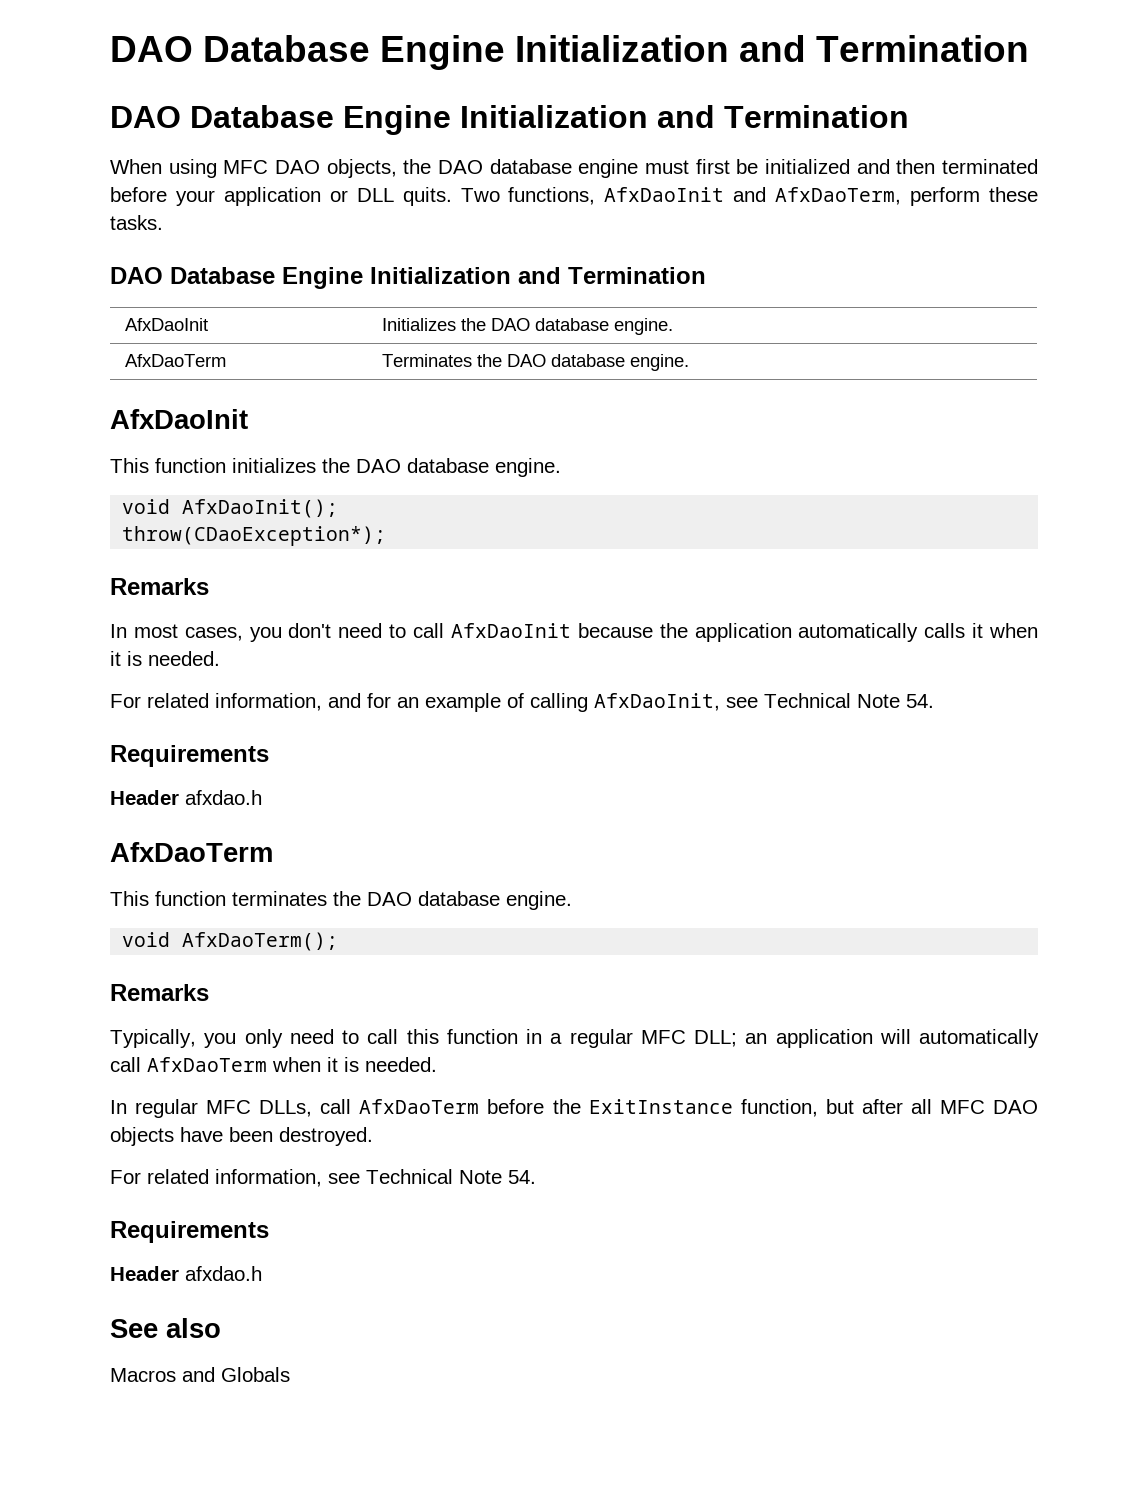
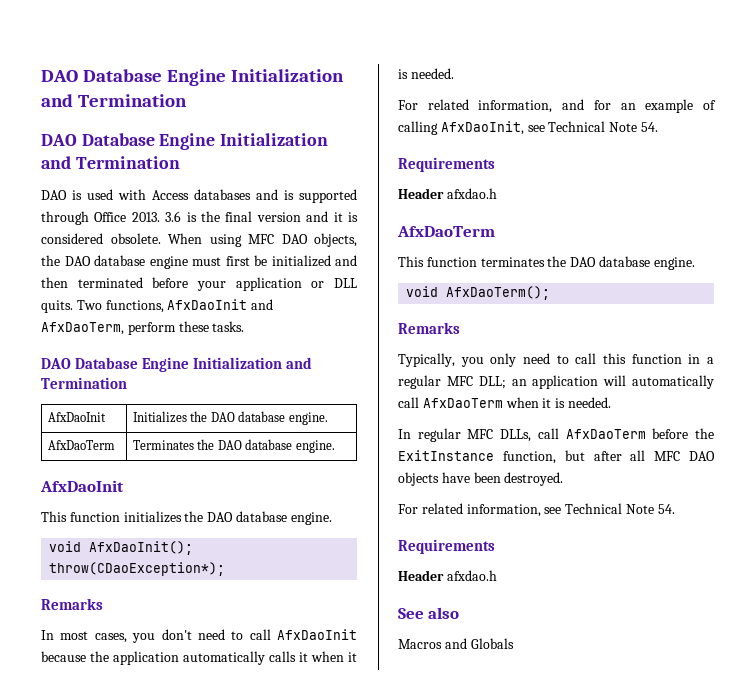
(909, 116) none -> [41,189,357,203] [41,211,358,225] [41,233,161,244] DAO is used with Access databases and is supported through Office 2013. 3.6 is the final version and it is considered obsolete.

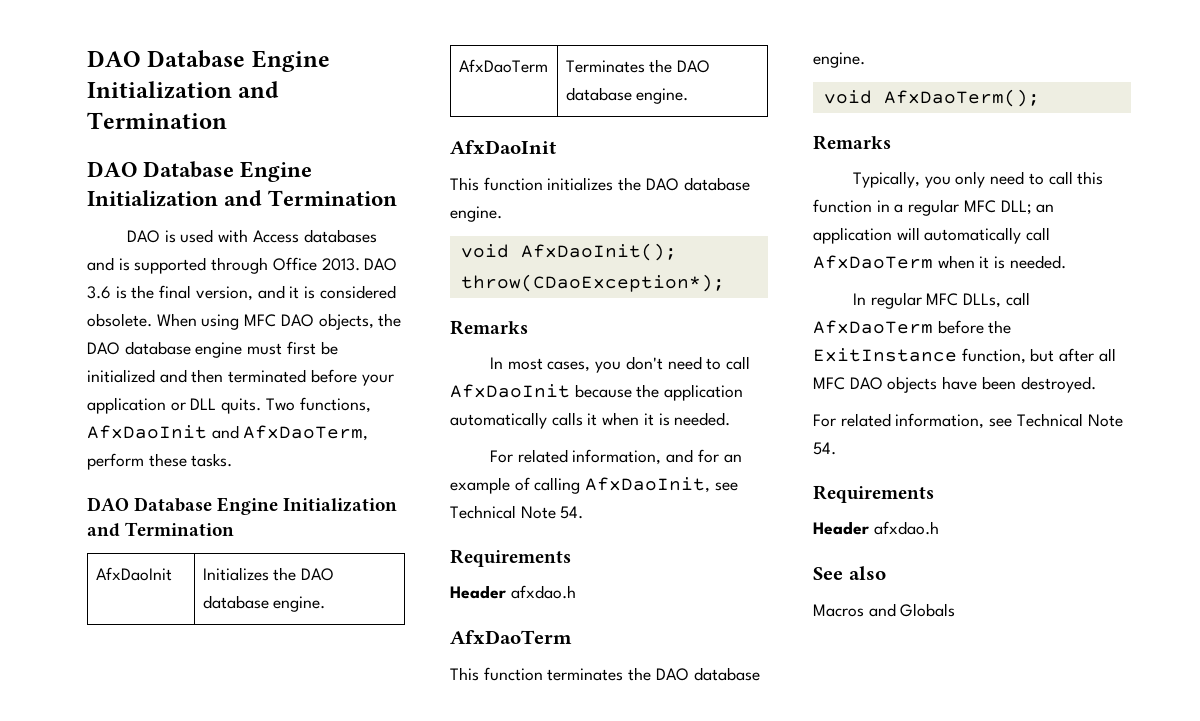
(160, 217) none -> [364,258,398,271] DAO
[256,212,301,222] version -> [195,286,253,301] version,

